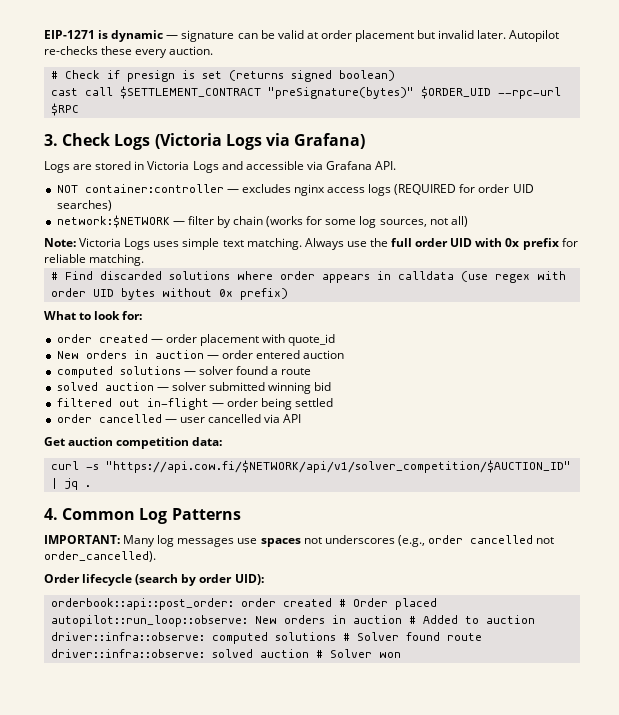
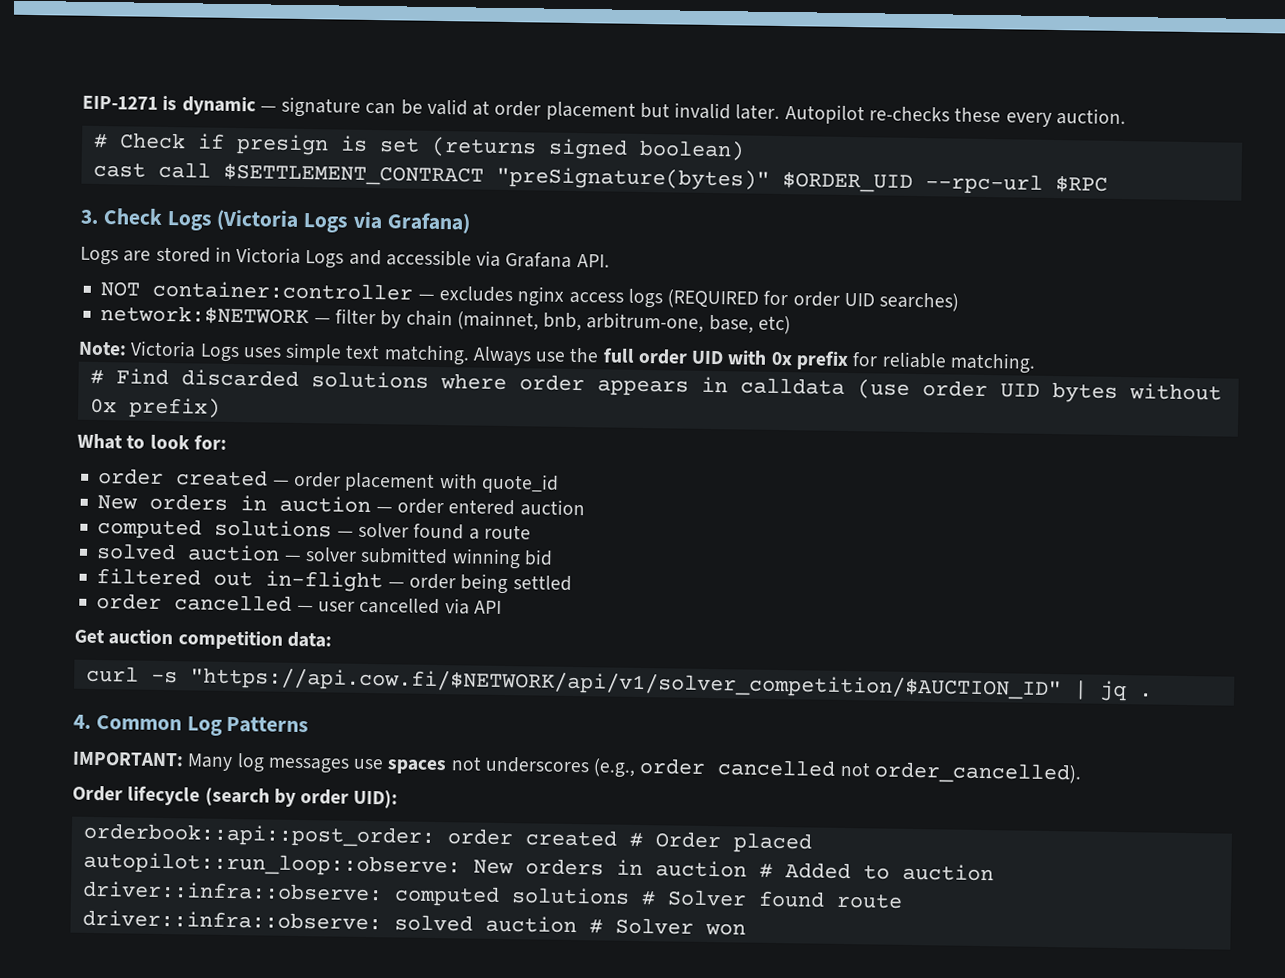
[266,216,468,228] (works for some log sources, not all) -> [456,310,791,335] (mainnet, bnb, arbitrum-one, base, etc)
[494,271,566,283] regex with -> (910, 389) none

